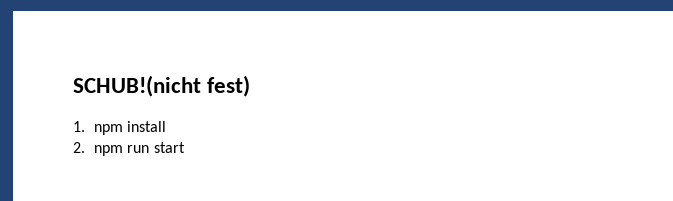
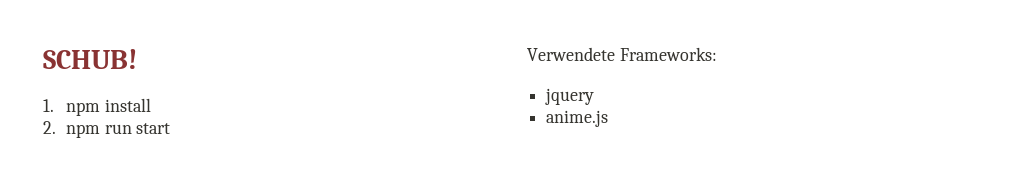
[73,75,251,97] SCHUB!(nicht fest) -> [43,49,137,69] SCHUB!
(185, 147) none -> [527,47,717,61] [545,88,595,105] [546,110,609,127] // Verwendete Frameworks: // jquery // anime.js

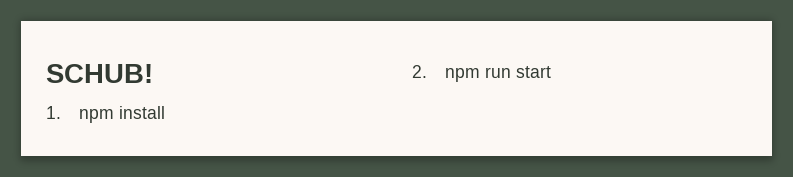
[527,47,717,61] [545,88,595,105] [546,110,609,127] // Verwendete Frameworks: // jquery // anime.js -> (552, 72) none

